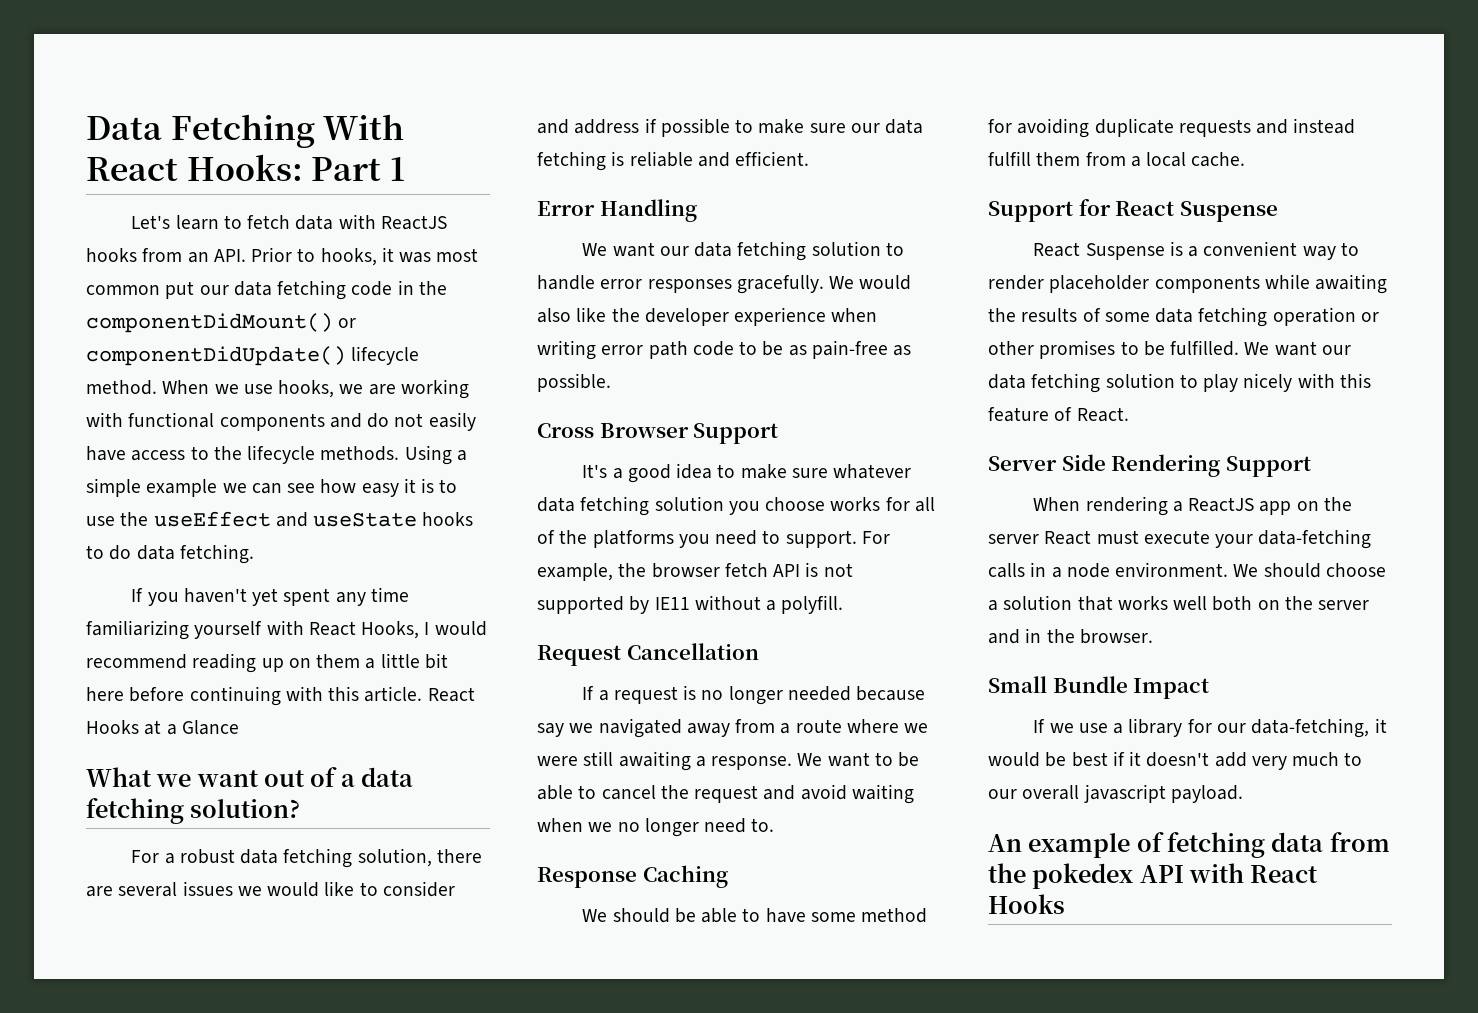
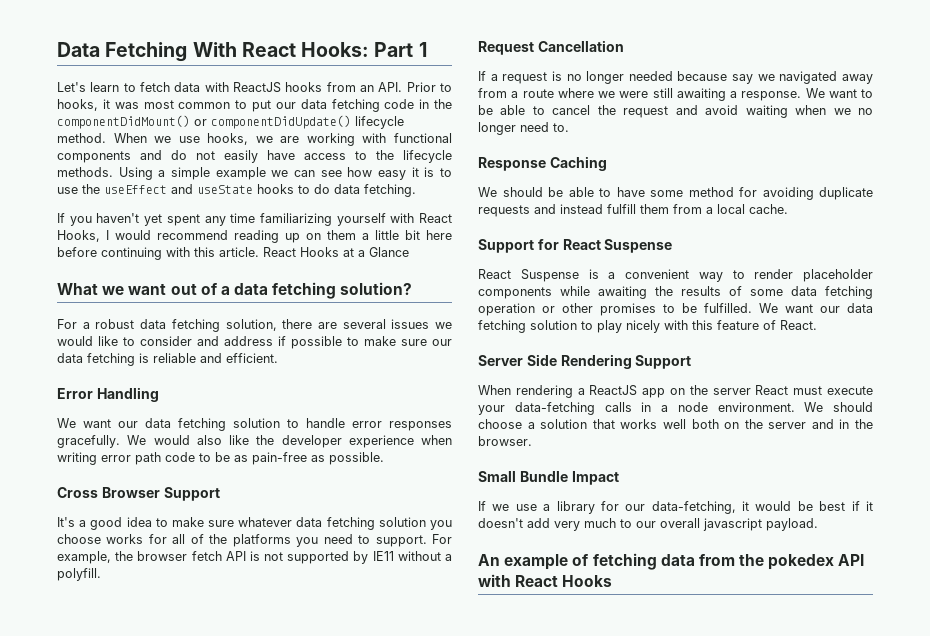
(160, 290) none -> [235,100,248,109] to

